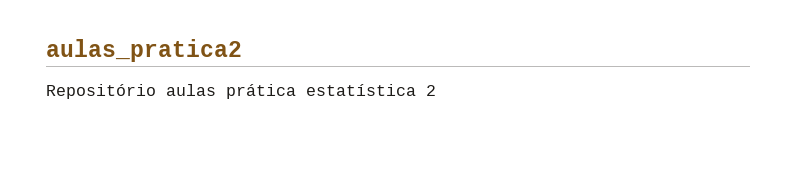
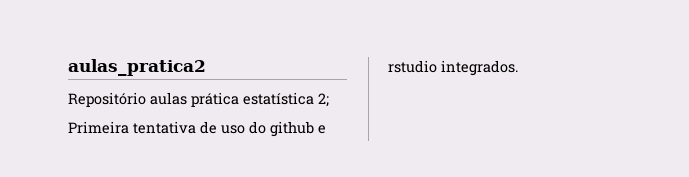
[426,85,436,96] 2 -> [318,93,329,107] [68,121,326,137] [388,60,518,76] 2; // Primeira tentativa de uso do github e rstudio integrados.

